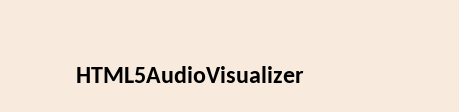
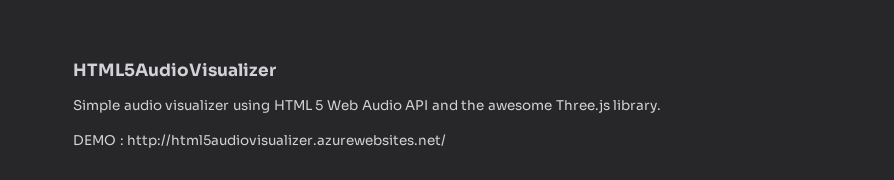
(304, 74) none -> [73,99,662,113] [73,134,447,148] // Simple audio visualizer using HTML 5 Web Audio API and the awesome Three.js library. // DEMO : http://html5audiovisualizer.azurewebsites.net/

